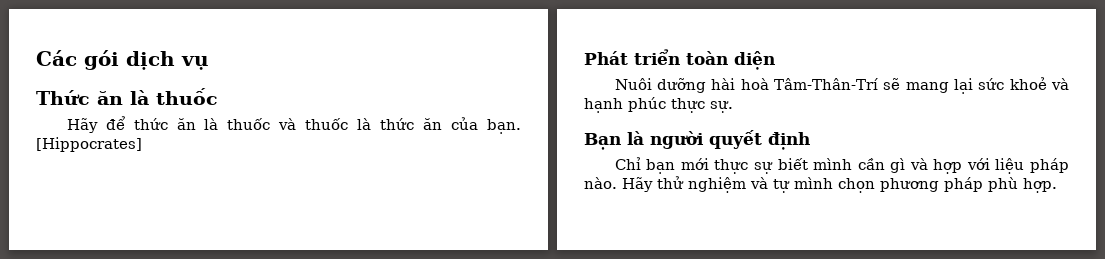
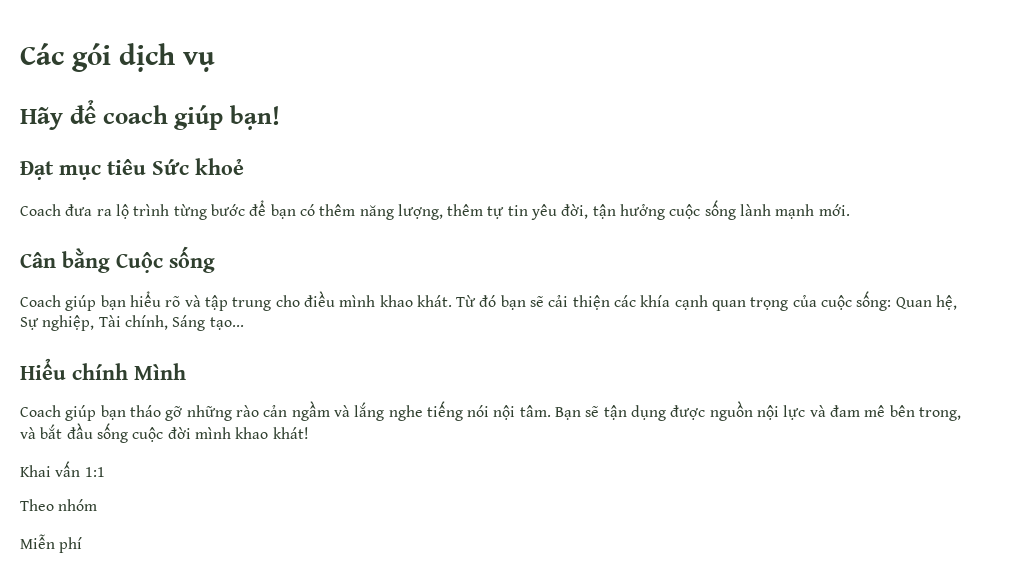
[36,88,218,105] [66,116,521,134] [36,137,142,152] [584,49,775,70] [614,77,1069,94] [584,97,733,113] [584,130,810,150] [614,157,1069,174] [584,176,1057,193] Thức ăn là thuốc // Hãy để thức ăn là thuốc và thuốc là thức ăn của bạn. [Hippocrates] // Phát triển toàn diện // Nuôi dưỡng hài hoà Tâm-Thân-Trí sẽ mang lại sức khoẻ và hạnh phúc thực sự. // Bạn là người quyết định // Chỉ bạn mới thực sự biết mình cần gì và hợp với liệu pháp nào. Hãy thử nghiệm và tự mình chọn phương pháp phù hợp. -> [20,100,280,130] [20,158,244,180] [20,200,850,220] [20,246,215,273] [20,291,957,311] [20,315,244,331] [20,358,186,380] [20,401,961,421] [20,423,309,443] [20,461,105,477] [20,499,98,511] [20,534,83,553] Hãy để coach giúp bạn! // Đạt mục tiêu Sức khoẻ // Coach đưa ra lộ trình từng bước để bạn có thêm năng lượng, thêm tự tin yêu đời, tận hưởng cuộc sống lành mạnh mới. // Cân bằng Cuộc sống // Coach giúp bạn hiểu rõ và tập trung cho điều mình khao khát. Từ đó bạn sẽ cải thiện các khía cạnh quan trọng của cuộc sống: Quan hệ, Sự nghiệp, Tài chính, Sáng tạo... // Hiểu chính Mình // Coach giúp bạn tháo gỡ những rào cản ngầm và lắng nghe tiếng nói nội tâm. Bạn sẽ tận dụng được nguồn nội lực và đam mê bên trong, và bắt đầu sống cuộc đời mình khao khát! // Khai vấn 1:1 // Theo nhóm // Miễn phí

